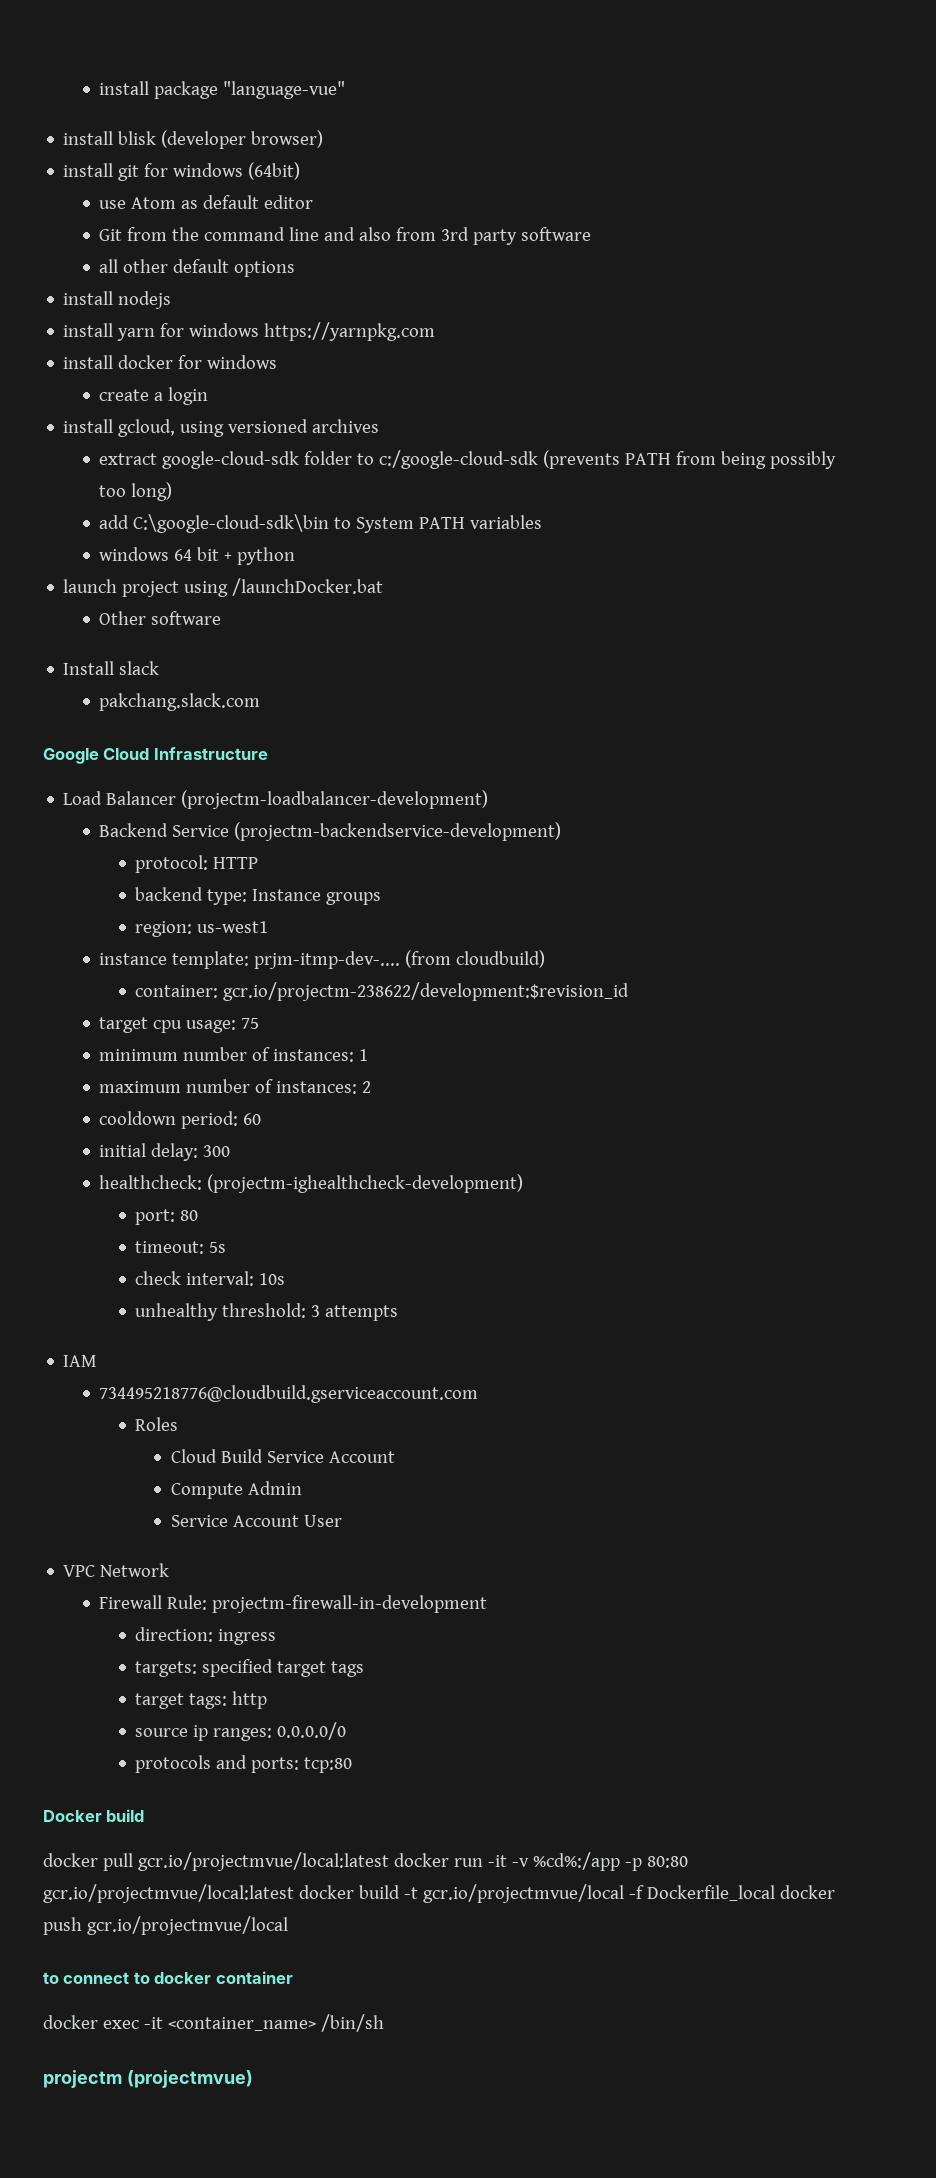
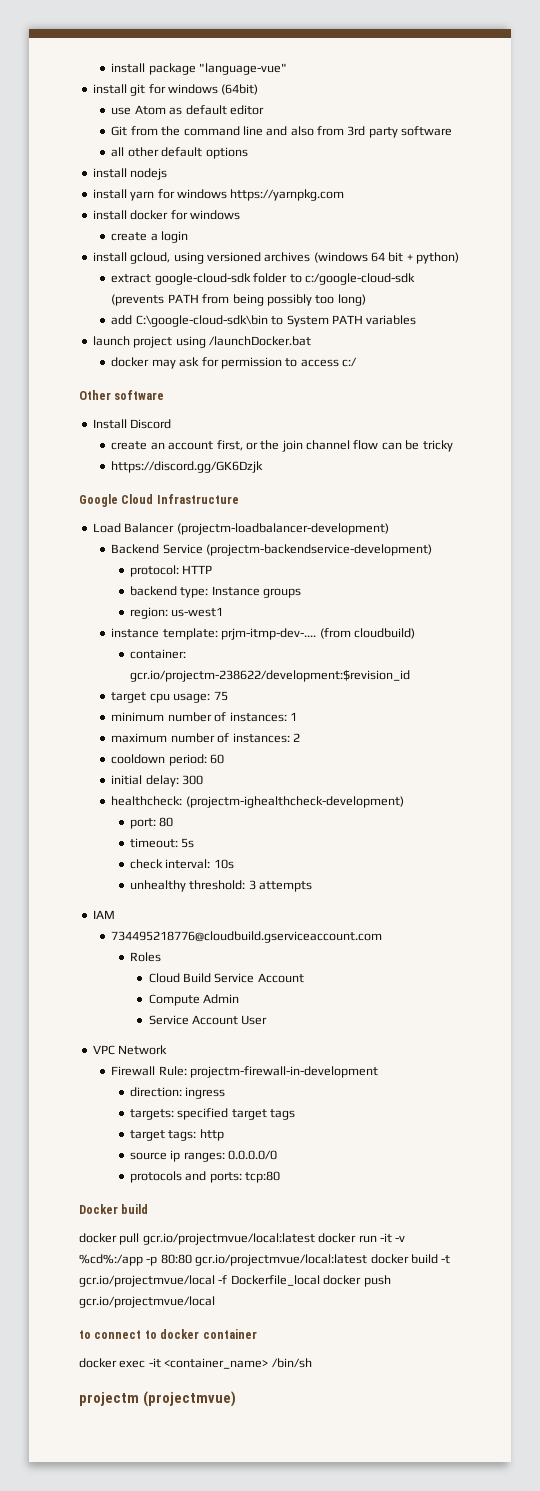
[63,130,324,149] // install blisk (developer browser) -> (288, 69) none
(380, 426) none -> [313,252,460,264] (windows 64 bit + python)
[99,547,296,565] // windows 64 bit + python -> (417, 320) none
[99,611,222,625] [63,661,160,675] [99,693,261,711] Other software // Install slack // pakchang.slack.com -> [111,357,358,369] [79,390,165,400] [92,419,172,429] [111,440,453,452] [111,461,264,473] docker may ask for permission to access c:/ // Other software // Install Discord // create an account first, or the join channel flow can be tricky // https://discord.gg/GK6Dzjk

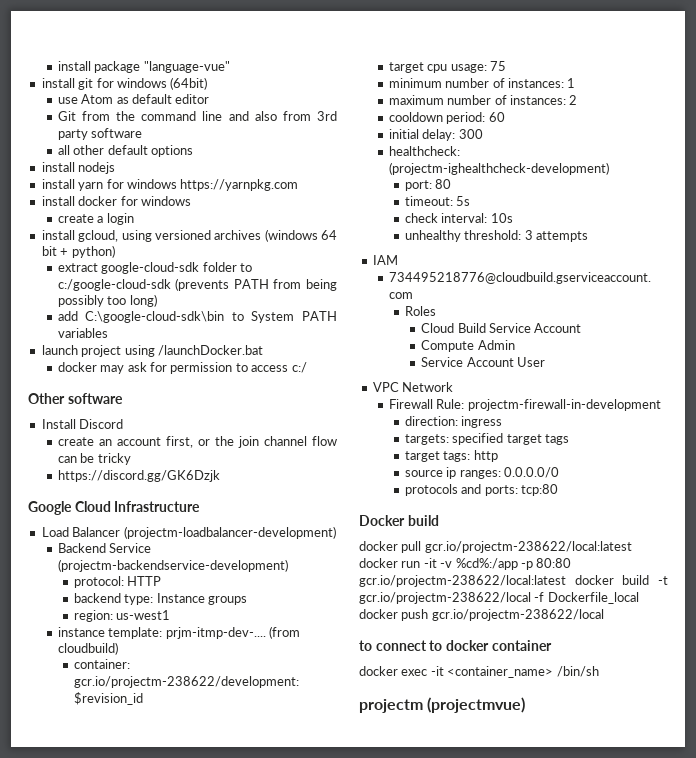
[142,1233,315,1245] gcr.io/projectmvue/local:latest -> [424,541,632,553] gcr.io/projectm-238622/local:latest
[195,1254,368,1266] gcr.io/projectmvue/local:latest -> [359,575,566,587] gcr.io/projectm-238622/local:latest
[79,1275,215,1287] gcr.io/projectmvue/local -> [359,592,531,604] gcr.io/projectm-238622/local
[79,1296,215,1308] gcr.io/projectmvue/local -> [431,609,604,621] gcr.io/projectm-238622/local

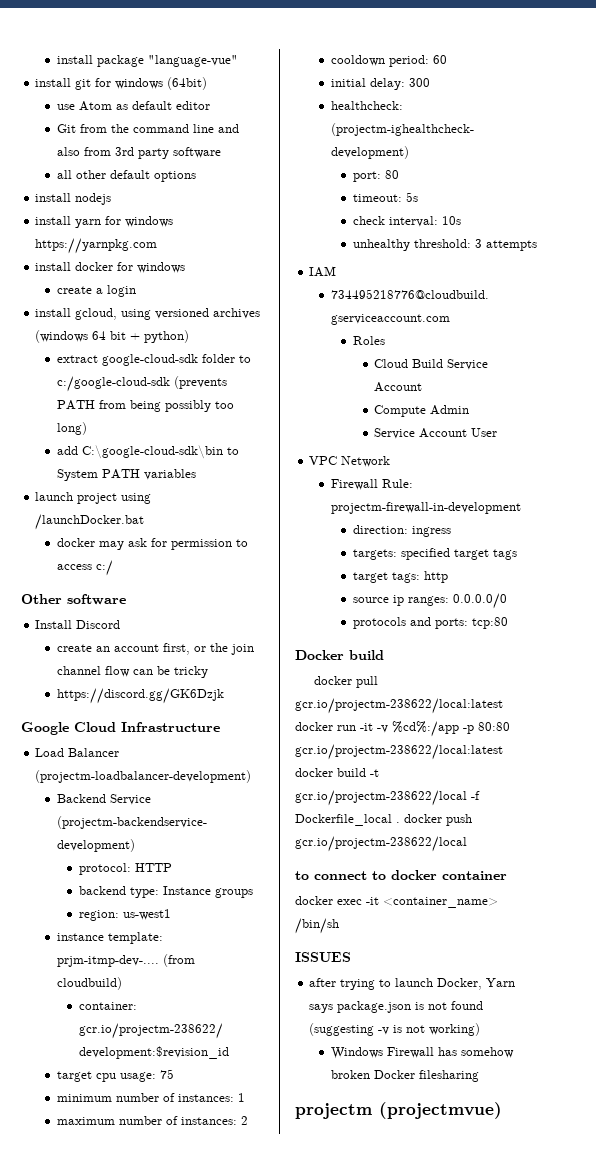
(639, 598) none -> [396,822,400,823] .
(599, 671) none -> [295,952,351,962] [309,978,516,990] [309,1001,484,1013] [309,1023,481,1036] [331,1047,515,1059] [331,1070,480,1082] // ISSUES // after trying to launch Docker, Yarn says package.json is not found (suggesting -v is not working) // Windows Firewall has somehow broken Docker filesharing

